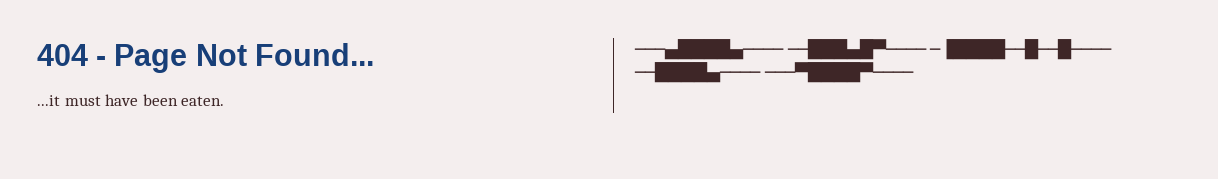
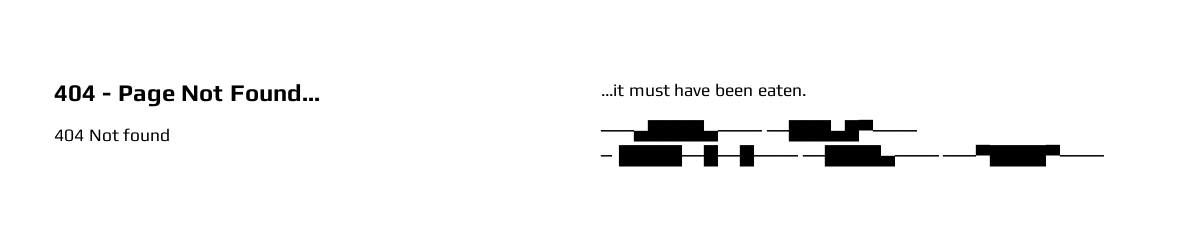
(374, 54) none -> [54,128,171,142] // 404 Not found

